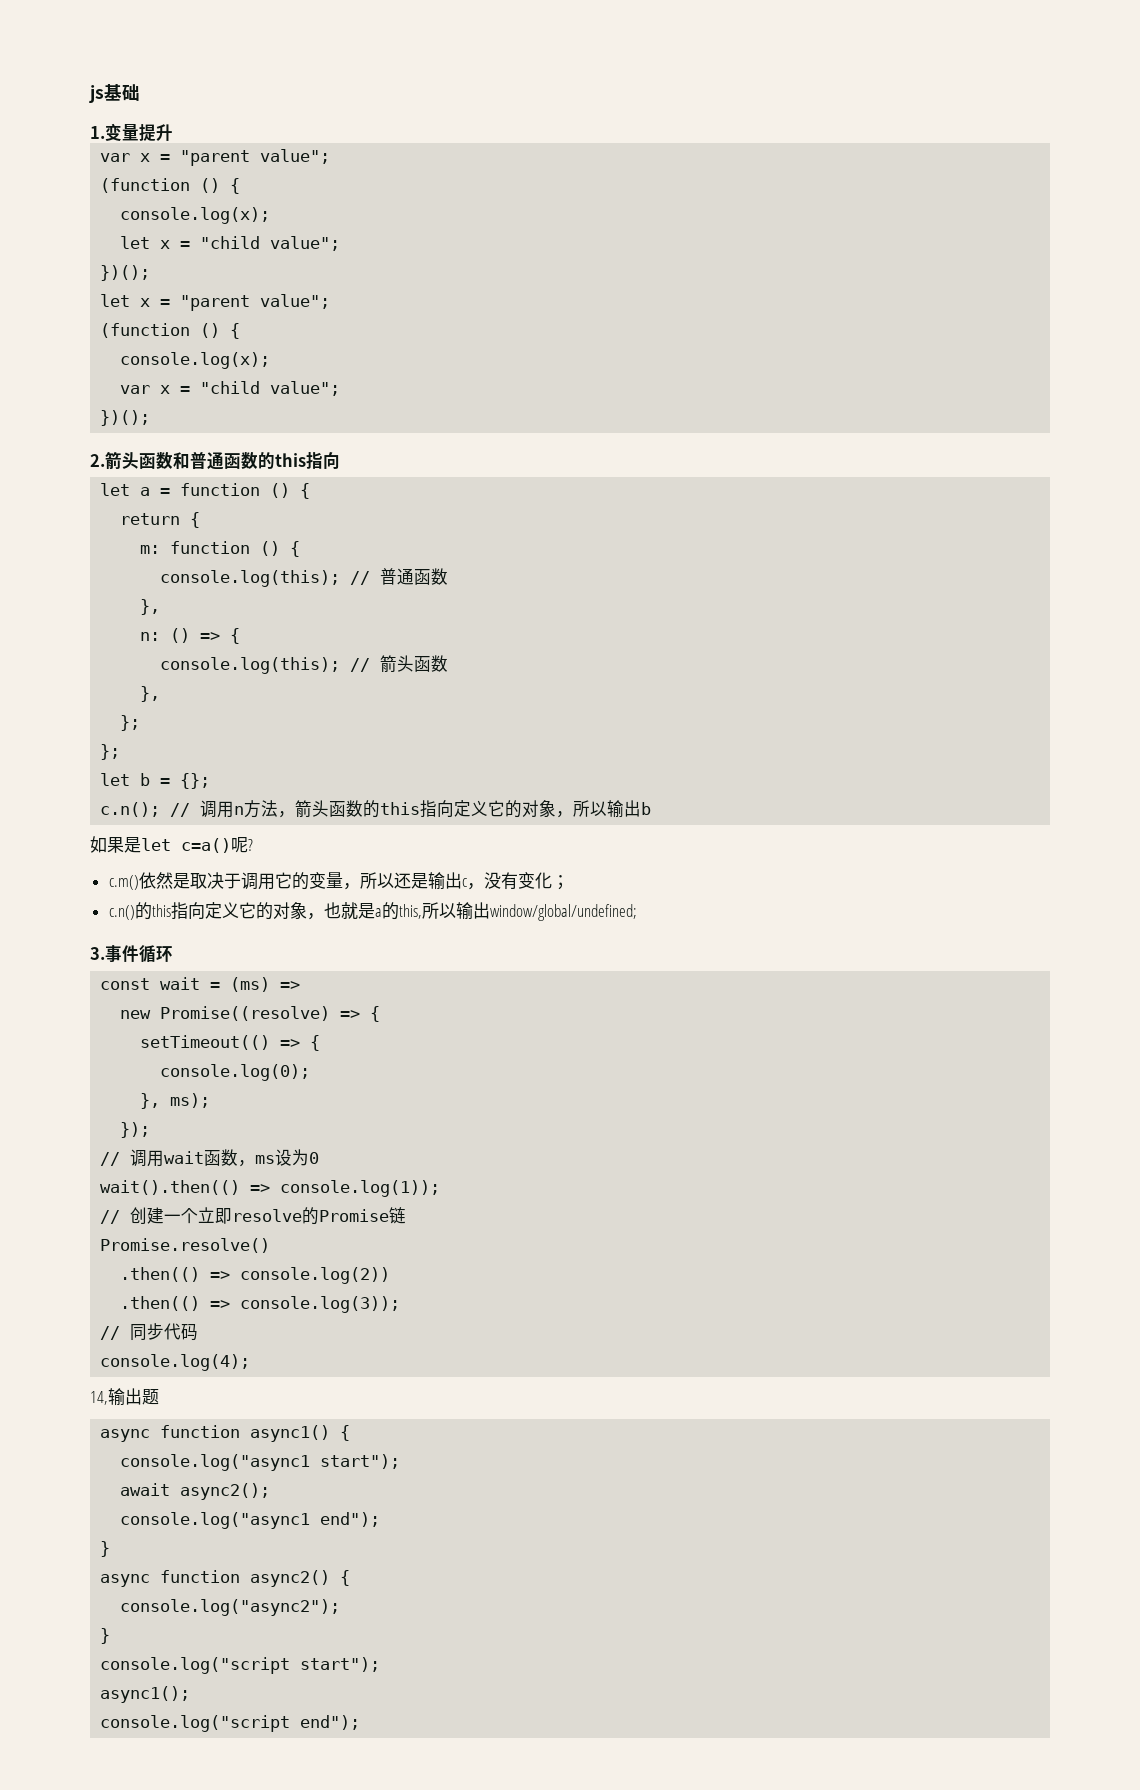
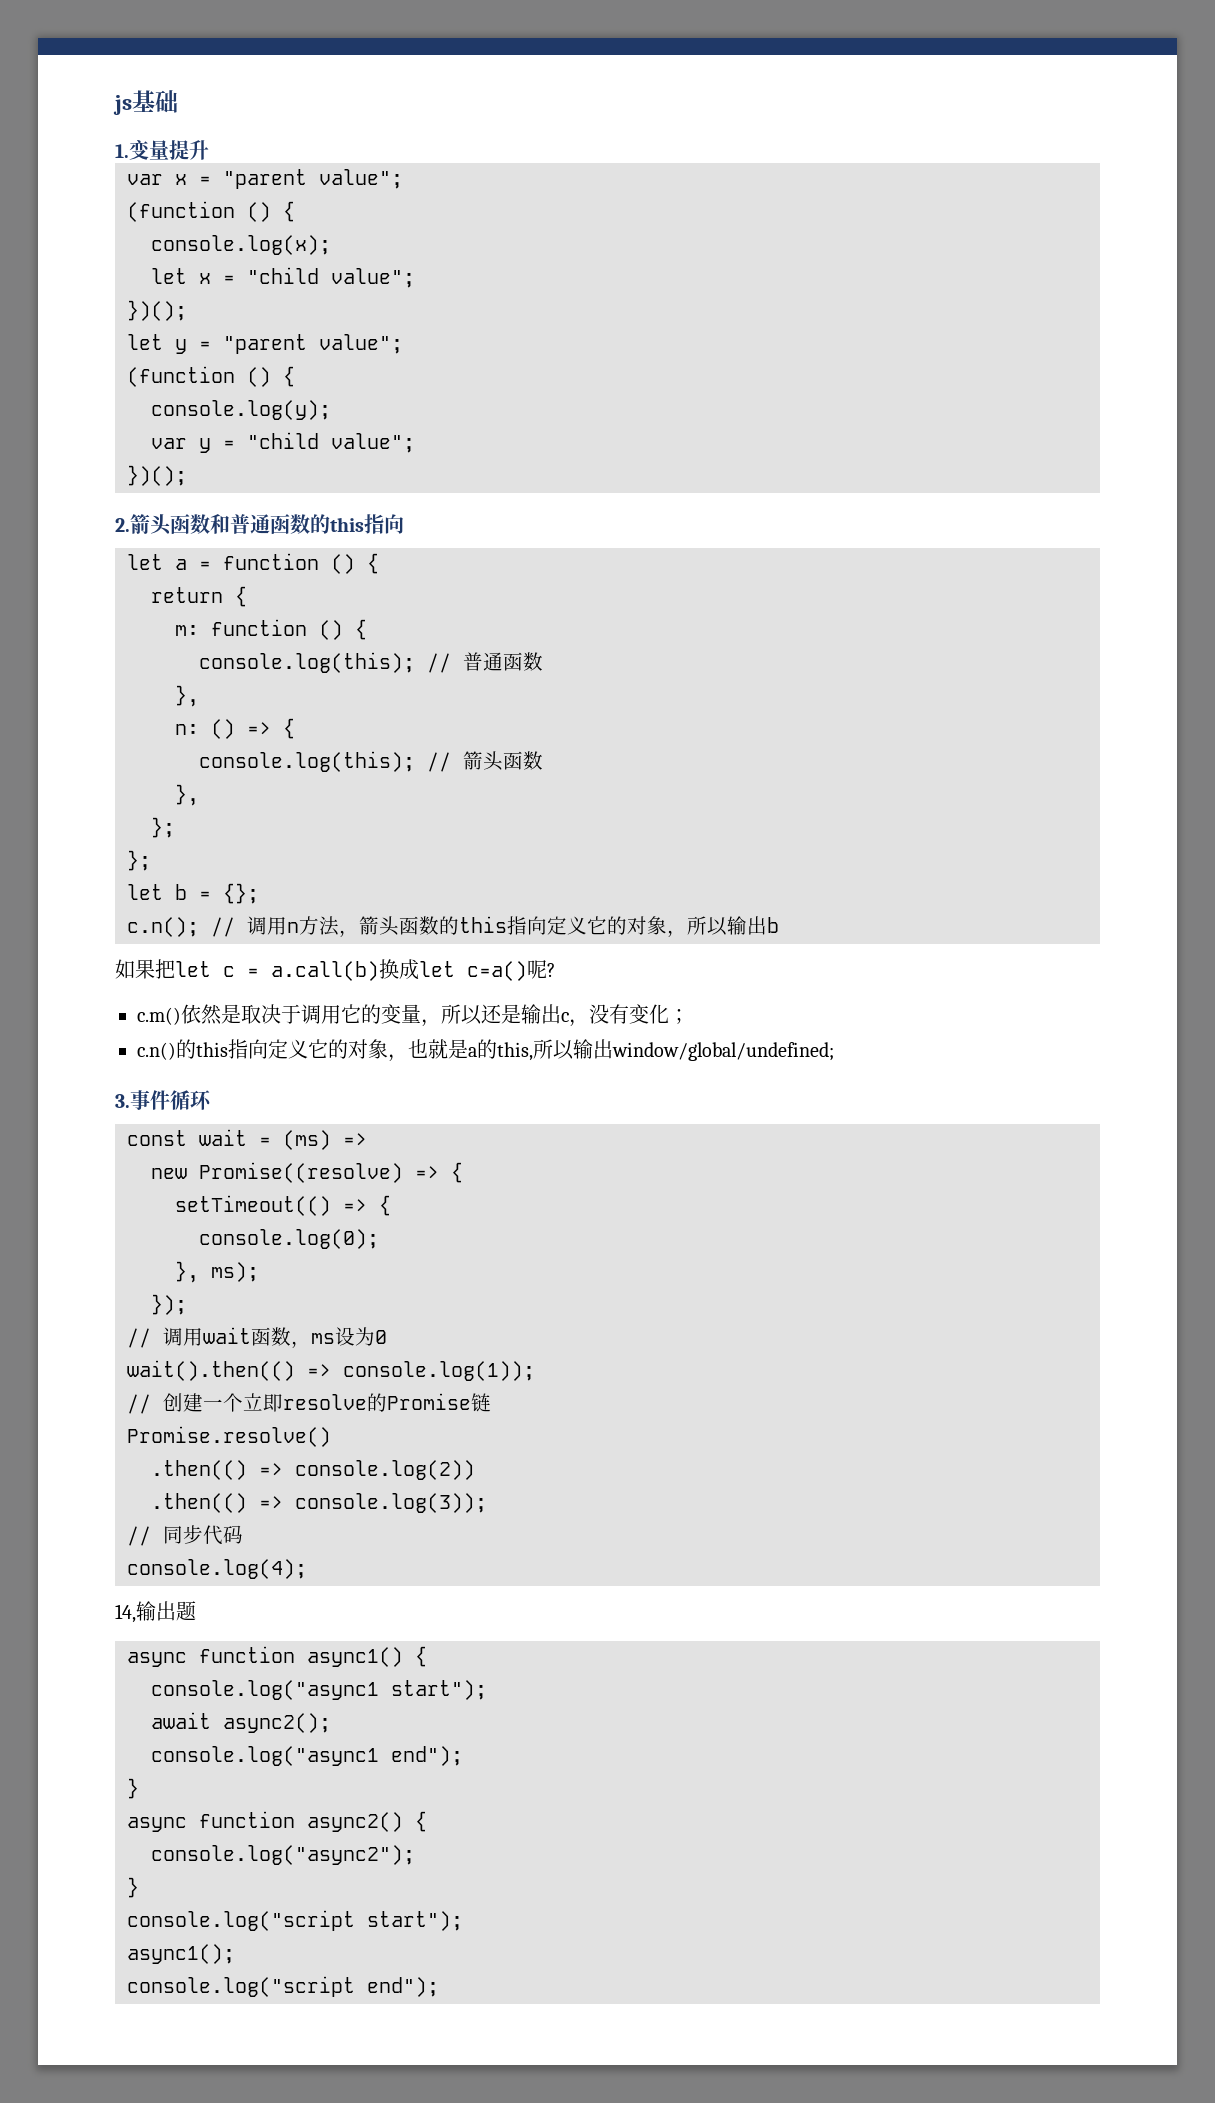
[140,294,331,311] [100,323,241,339] [120,352,271,369] [120,385,171,394] x = "parent value"; // (function () { // console.log(x); // var x -> [175,334,403,354] [127,366,295,387] [151,400,331,420] [151,438,211,453] y = "parent value"; // (function () { // console.log(y); // var y
[124,837,141,853] 是 -> [155,959,419,981] 把let c = a.call(b)换成

